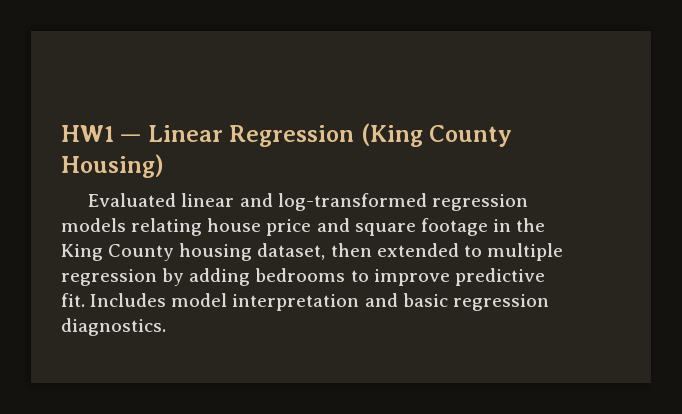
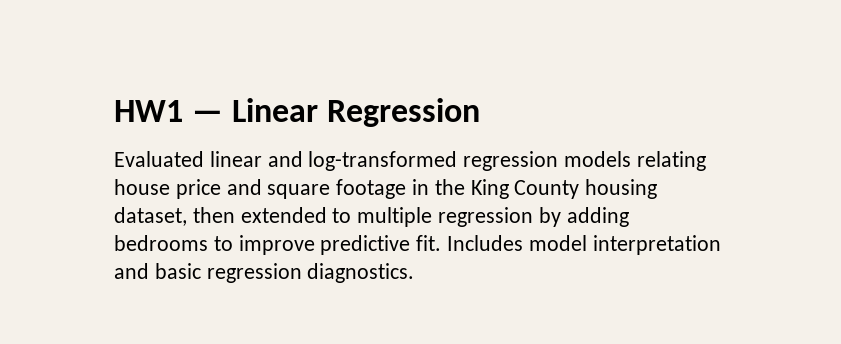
[360,123,513,147] [61,154,164,178] (King County Housing) -> (481, 112) none

